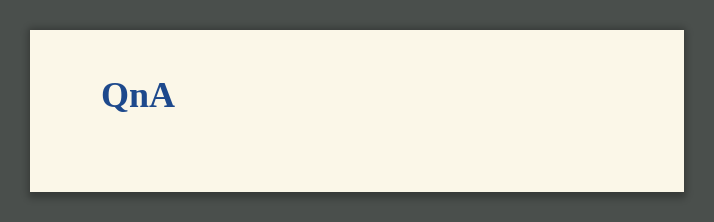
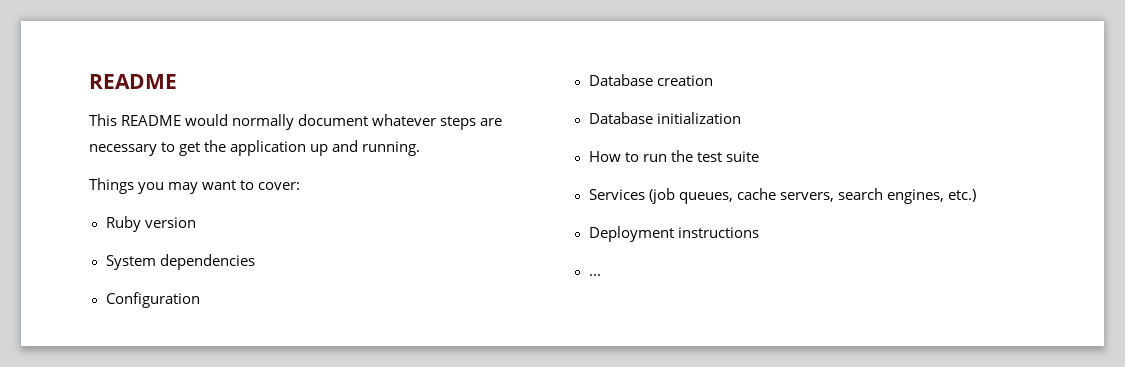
[101,83,175,112] QnA -> [89,74,177,89] [89,114,503,130] [89,140,421,156] [89,178,301,194] [105,216,196,232] [105,254,255,270] [105,292,200,308] [588,74,713,86] [588,112,741,124] [588,150,759,162] [588,188,976,204] [588,226,759,242] [588,274,601,276] README // This README would normally document whatever steps are necessary to get the application up and running. // Things you may want to cover: // Ruby version // System dependencies // Configuration // Database creation // Database initialization // How to run the test suite // Services (job queues, cache servers, search engines, etc.) // Deployment instructions // ...

